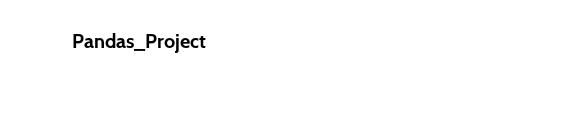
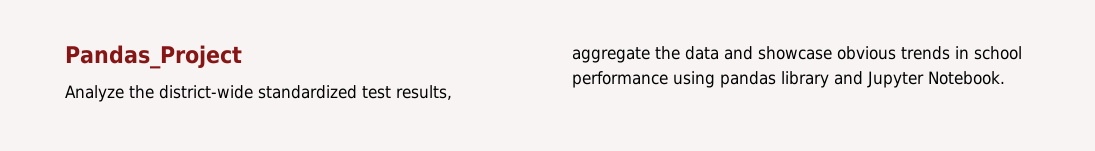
(206, 43) none -> [65,85,452,102] [572,46,1022,63] [572,71,1005,88] // Analyze the district-wide standardized test results, aggregate the data and showcase obvious trends in school performance using pandas library and Jupyter Notebook.

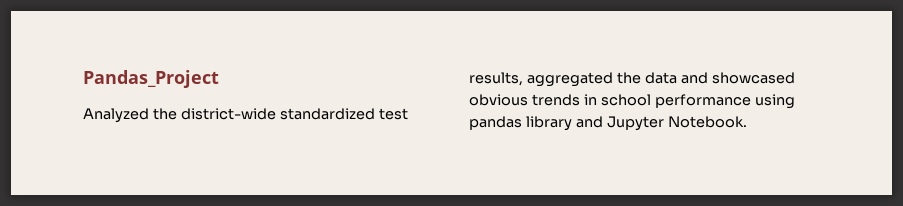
[65,85,124,102] Analyze -> [83,108,149,123] Analyzed
[572,47,650,63] aggregate -> [526,72,613,87] aggregated
[758,46,832,60] showcase -> [711,72,795,84] showcased

